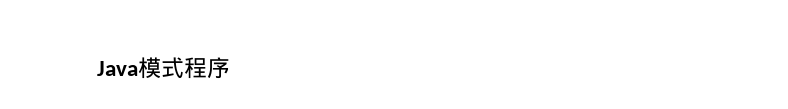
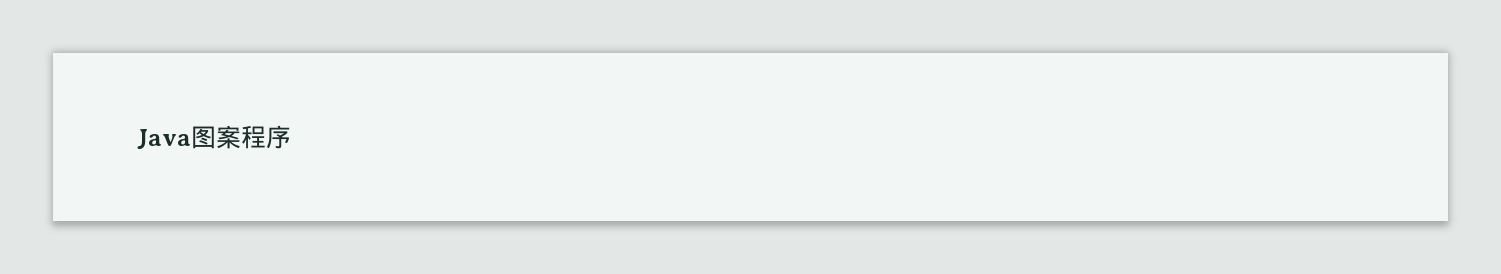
[138,57,184,79] 模式 -> [191,125,241,149] 图案

